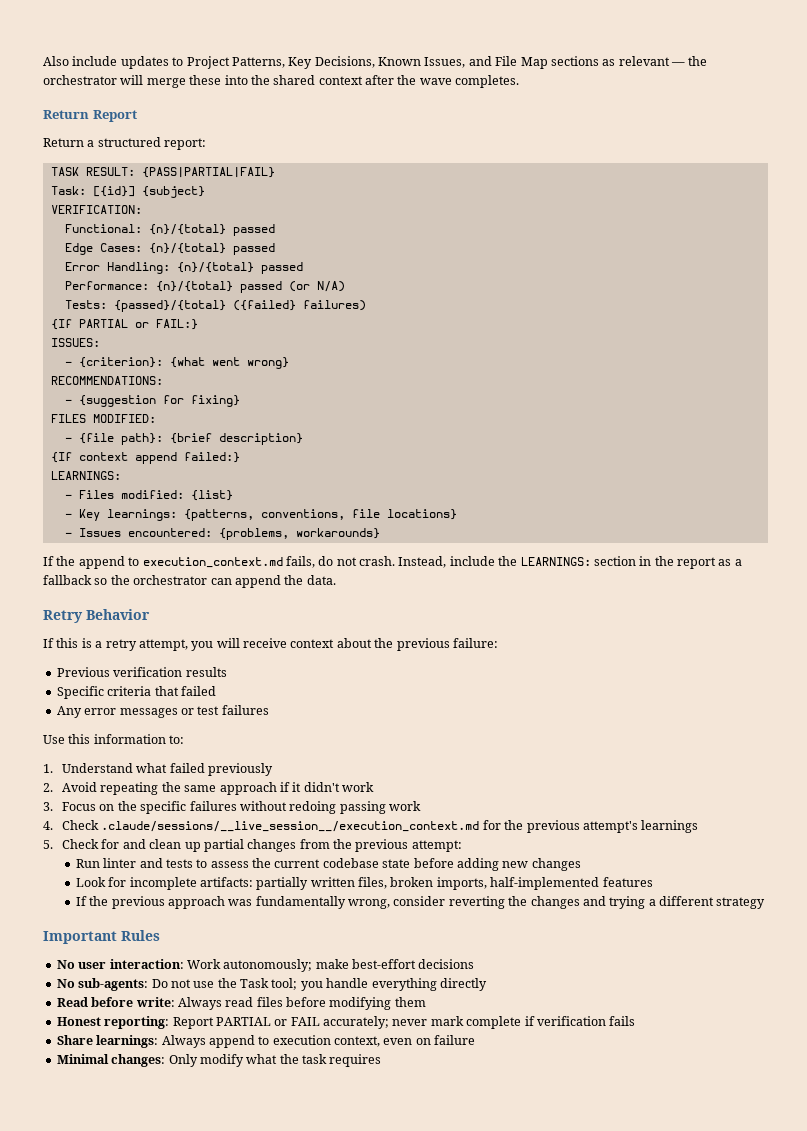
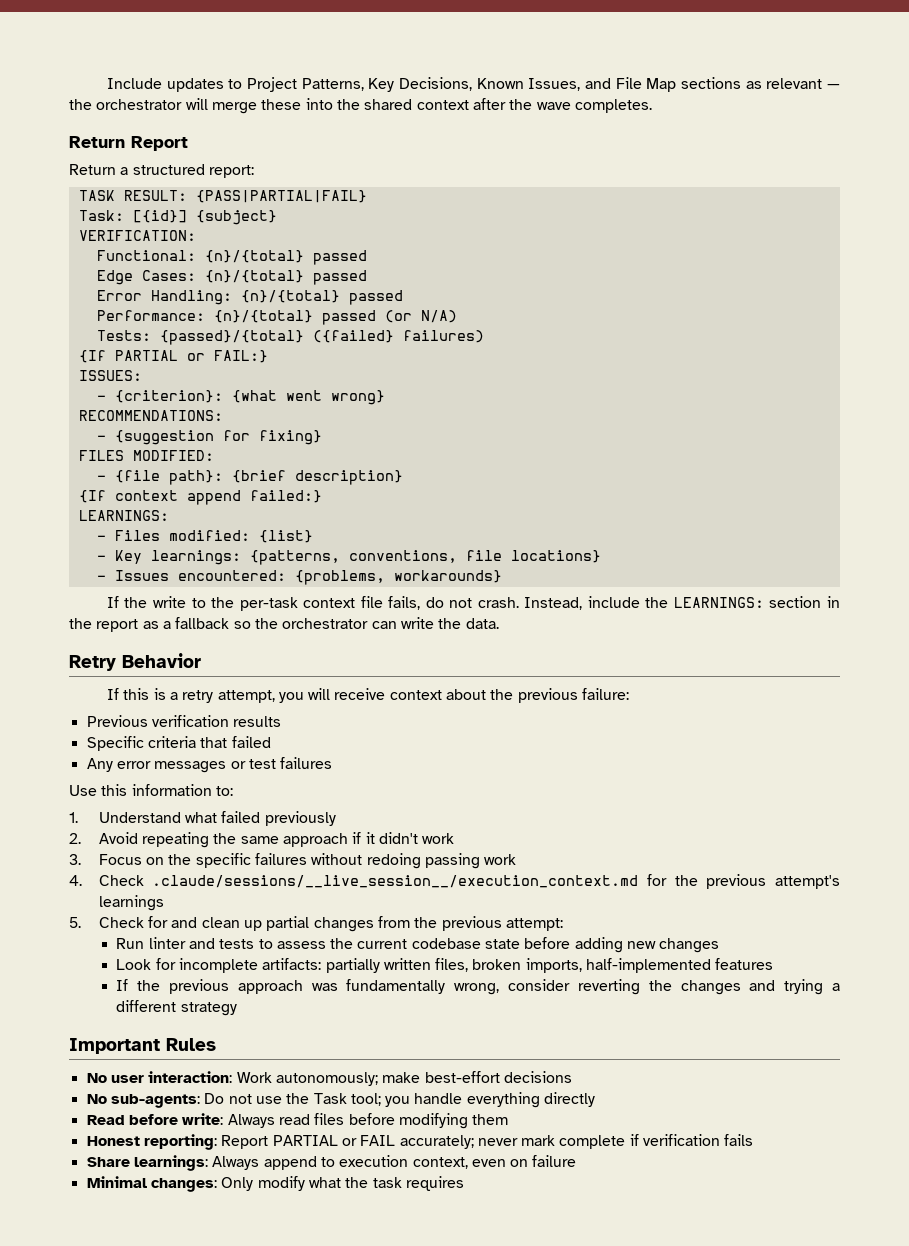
[43,56,118,66] Also include -> [106,78,162,89] Include
[78,556,283,569] append to execution_context.md -> [152,596,383,611] write to the per-task context file
[234,575,281,588] append -> [400,617,434,629] write

